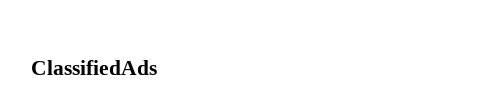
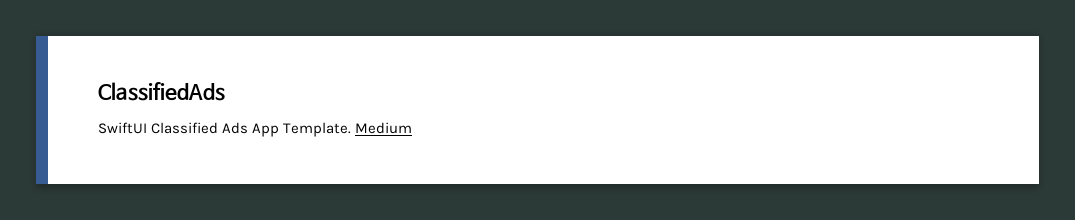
(157, 67) none -> [98,122,413,137] // SwiftUI Classified Ads App Template. Medium

